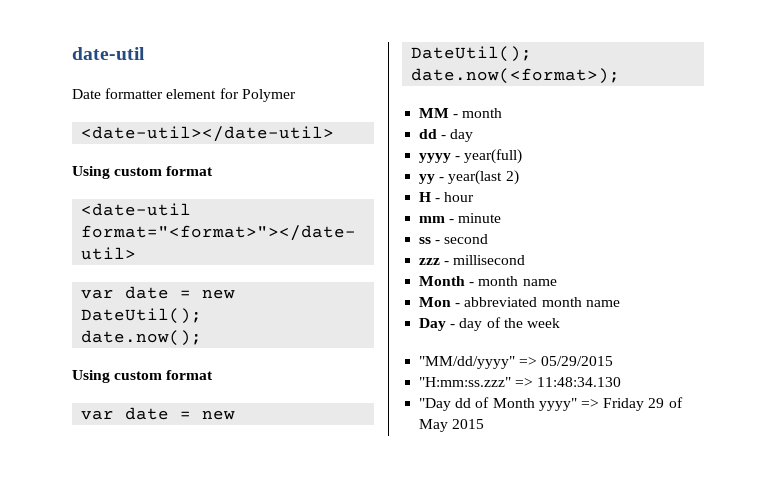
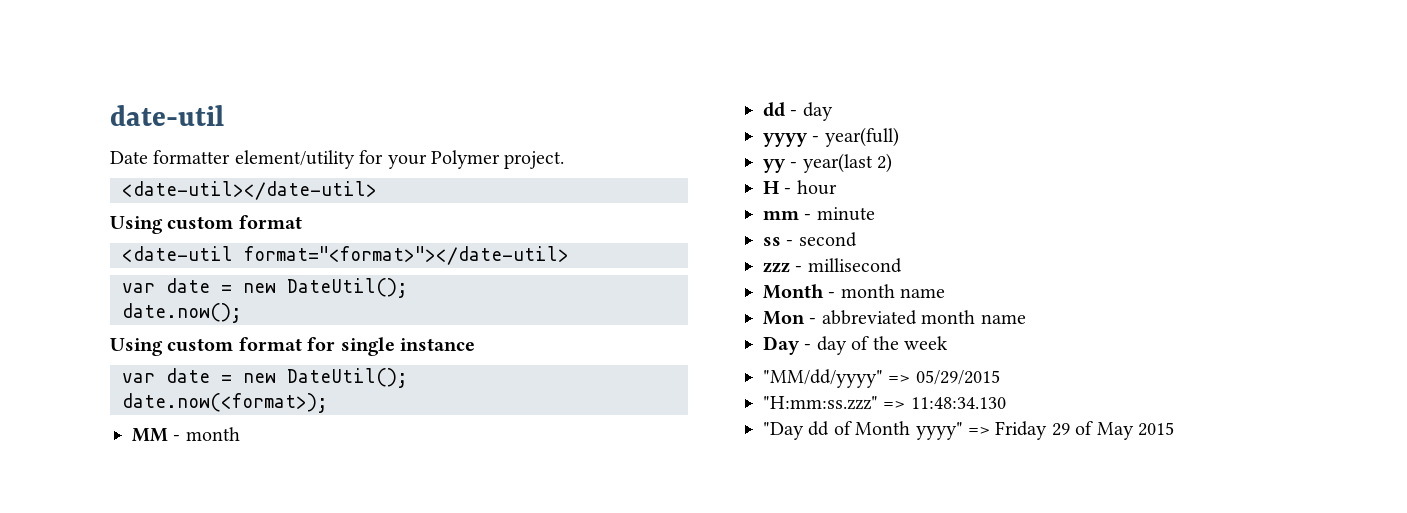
[166,88,239,99] element for -> [234,150,427,169] element/utility for your
(296, 95) none -> [504,151,565,169] project.
(214, 375) none -> [307,337,475,356] for single instance

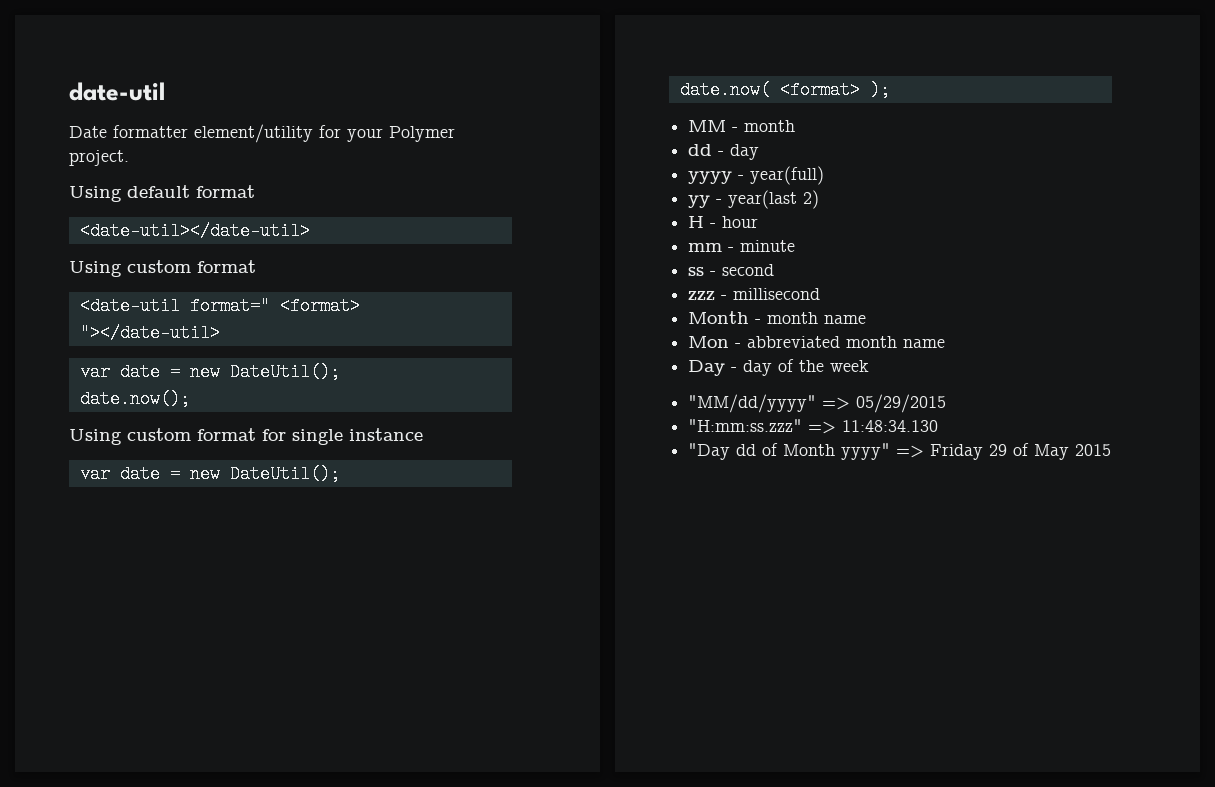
(565, 160) none -> [69,185,255,202] // Using default format
[244,246,569,265] format="<format>"></date-util> -> [189,297,360,315] [79,324,220,342] format=" <format> "></date-util>
[122,393,328,413] date.now(<format>); -> [679,81,890,99] date.now( <format> );

